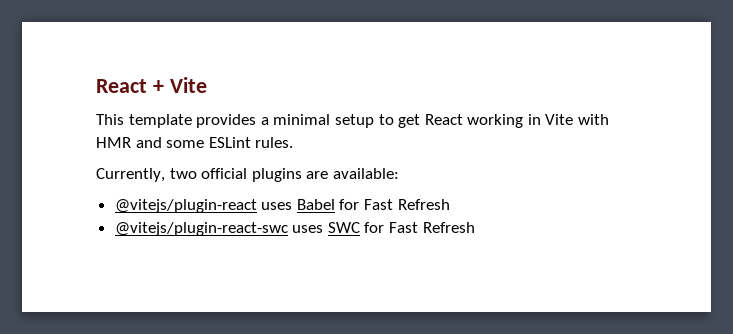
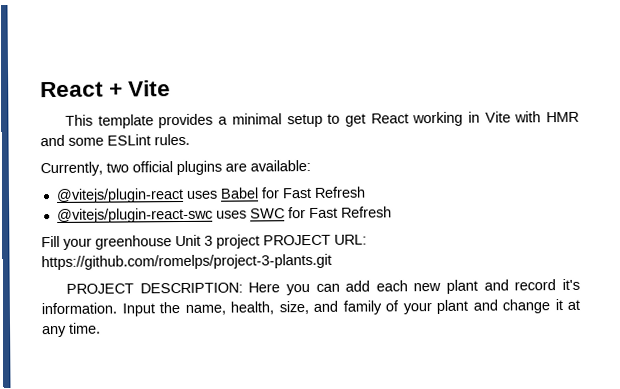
(475, 227) none -> [41,234,367,250] [41,253,332,271] [66,278,580,296] [41,299,580,317] [42,322,101,338] // Fill your greenhouse Unit 3 project PROJECT URL: https://github.com/romelps/project-3-plants.git // PROJECT DESCRIPTION: Here you can add each new plant and record it's information. Input the name, health, size, and family of your plant and change it at any time.

